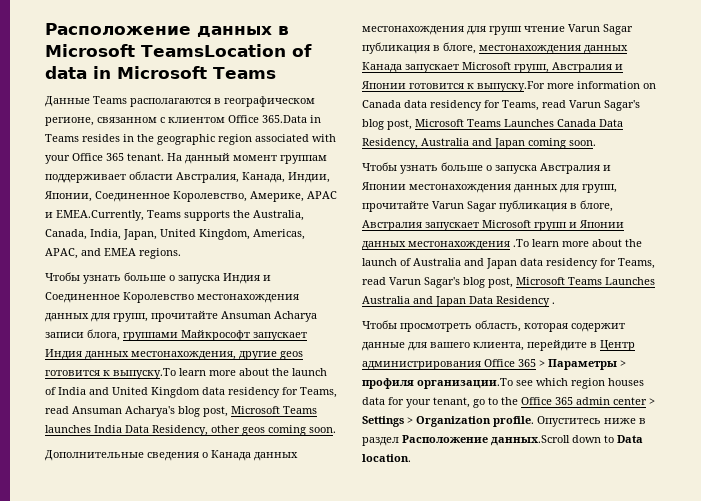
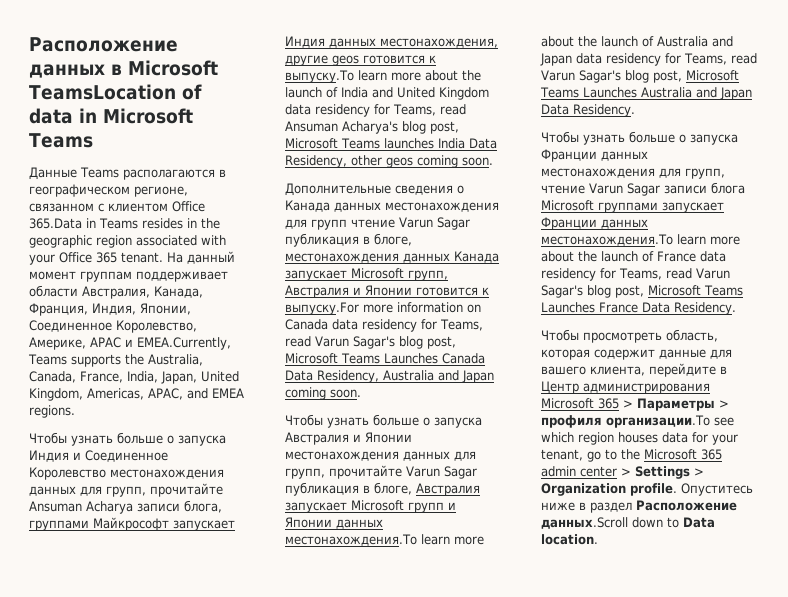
[288,172,330,183] Индии, -> [29,303,136,316] Франция, Индия,
(87, 234) none -> [80,371,123,383] France,
[408,239,529,250] местонахождения .To -> [285,534,417,546] местонахождения.To
[496,296,555,307] Residency . -> [573,104,635,117] [541,131,738,145] [541,149,648,162] [541,168,725,179] [541,182,745,196] [541,200,724,213] [541,217,648,230] [541,234,740,246] [541,251,726,262] [541,268,730,281] [541,285,743,298] [541,302,736,315] Residency. // Чтобы узнать больше о запуска Франции данных местонахождения для групп, чтение Varun Sagar записи блога Microsoft группами запускает Франции данных местонахождения.To learn more about the launch of France data residency for Teams, read Varun Sagar's blog post, Microsoft Teams Launches France Data Residency.
[484,359,515,367] Office -> [541,398,594,409] Microsoft
[521,397,552,405] Office -> [644,449,697,460] Microsoft

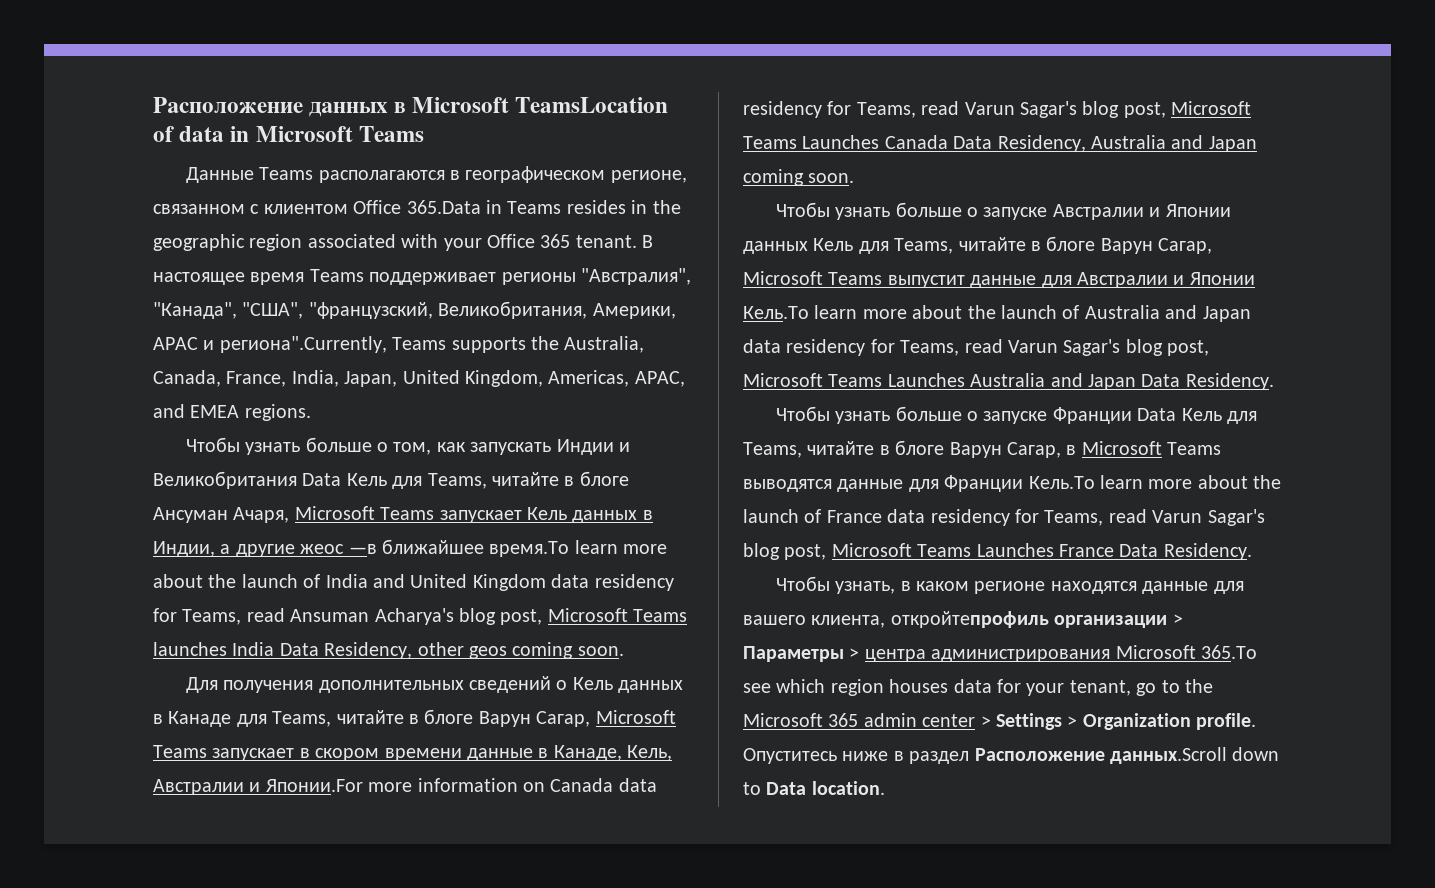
[167,251,235,264] [29,271,228,282] [29,285,203,299] [29,303,191,316] [29,320,197,333] [29,337,86,350] На данный момент группам поддерживает области Австралия, Канада, Франция, Индия, Японии, Соединенное Королевство, Америке, -> [642,235,654,248] [153,268,691,285] [153,301,676,319] В настоящее время Teams поддерживает регионы "Австралия", "Канада", "США", "французский, Великобритания, Америки,
[137,337,231,350] EMEA.Currently, -> [219,336,387,353] региона".Currently,
[178,435,226,446] [29,450,168,462] [29,467,224,480] [29,483,223,497] [29,500,222,514] [29,517,235,531] [285,36,498,48] [285,55,436,66] [285,70,354,83] запуска Индия и Соединенное Королевство местонахождения данных для групп, прочитайте Ansuman Acharya записи блога, группами Майкрософт запускает Индия данных местонахождения, другие geos готовится к выпуску.To -> [393,439,631,455] [153,471,629,489] [153,506,653,523] [153,539,570,557] том, как запускать Индии и Великобритания Data Кель для Teams, читайте в блоге Ансуман Ачаря, Microsoft Teams запускает Кель данных в Индии, а другие жеос —в ближайшее время.To
[285,183,464,196] [285,200,499,212] [285,217,470,230] [285,233,412,247] [285,251,499,263] [285,268,448,281] [285,285,489,298] [285,302,359,315] Дополнительные сведения о Канада данных местонахождения для групп чтение Varun Sagar публикация в блоге, местонахождения данных Канада запускает Microsoft групп, Австралия и Японии готовится к выпуску.For -> [185,676,684,693] [153,709,676,727] [153,745,673,761] [153,779,363,795] Для получения дополнительных сведений о Кель данных в Канаде для Teams, читайте в блоге Варун Сагар, Microsoft Teams запускает в скором времени данные в Канаде, Кель, Австралии и Японии.For
[434,417,482,428] [285,432,412,445] [285,451,476,461] [285,465,477,479] [285,482,480,496] [285,500,456,513] [285,517,383,529] [285,534,417,546] запуска Австралия и Японии местонахождения данных для групп, прочитайте Varun Sagar публикация в блоге, Австралия запускает Microsoft групп и Японии данных местонахождения.To -> [983,204,1231,220] [743,236,1213,254] [743,271,1255,288] [743,306,809,319] запуске Австралии и Японии данных Кель для Teams, читайте в блоге Варун Сагар, Microsoft Teams выпустит данные для Австралии и Японии Кель.To
[690,134,738,145] [541,149,648,162] [541,168,725,179] [541,182,745,196] [541,200,724,213] [541,217,648,230] [541,234,673,246] запуска Франции данных местонахождения для групп, чтение Varun Sagar записи блога Microsoft группами запускает Франции данных местонахождения.To -> [983,407,1258,424] [743,440,1222,458] [743,475,1095,492] запуске Франции Data Кель для Teams, читайте в блоге Варун Сагар, в Microsoft Teams выводятся данные для Франции Кель.To
[583,329,718,343] [541,349,732,360] [541,363,727,377] [541,381,710,394] [541,398,729,411] [541,415,710,428] просмотреть область, которая содержит данные для вашего клиента, перейдите в Центр администрирования Microsoft 365 > Параметры > профиля организации.To -> [835,581,1244,594] [743,611,1183,628] [743,645,1257,662] узнать, в каком регионе находятся данные для вашего клиента, откройтепрофиль организации > Параметры > центра администрирования Microsoft 365.To

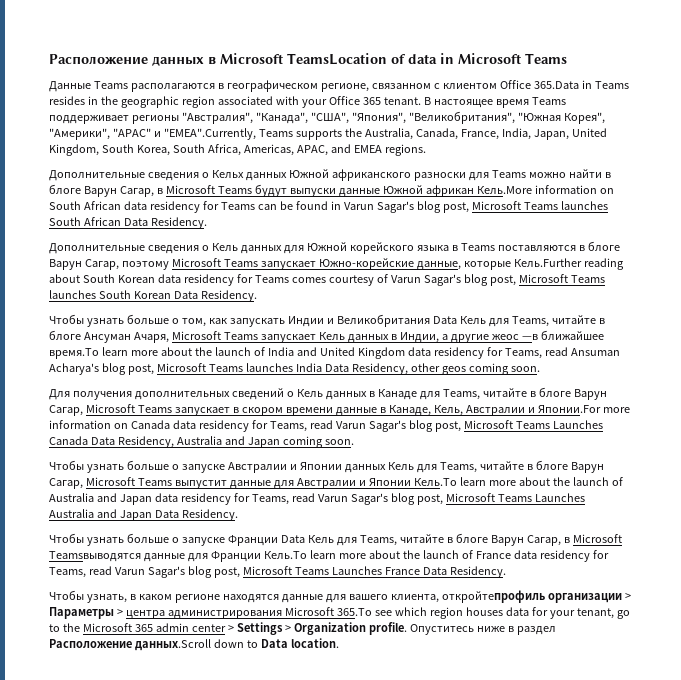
[308,301,676,319] [153,336,387,353] "французский, Великобритания, Америки, APAC и региона".Currently, -> [351,111,605,124] [49,128,256,140] "Япония", "Великобритания", "Южная Корея", "Америки", "APAC" и "EMEA".Currently,
(543, 378) none -> [101,144,241,156] South Korea, South Africa,
(311, 412) none -> [49,169,611,181] [49,184,614,197] [49,201,608,213] [49,217,207,229] [49,241,620,254] [49,258,624,270] [49,274,605,286] [49,290,257,302] // Дополнительные сведения о Кельх данных Южной африканского разноски для Teams можно найти в блоге Варун Сагар, в Microsoft Teams будут выпуски данные Южной африкан Кель.More information on South African data residency for Teams can be found in Varun Sagar's blog post, Microsoft Teams launches South African Data Residency. // Дополнительные сведения о Кель данных для Южной корейского языка в Teams поставляются в блоге Варун Сагар, поэтому Microsoft Teams запускает Южно-корейские данные, которые Кель.Further reading about South Korean data residency for Teams comes courtesy of Varun Sagar's blog post, Microsoft Teams launches South Korean Data Residency.
[1167,442,1222,455] [743,479,832,492] Teams выводятся -> [49,551,141,562] Teamsвыводятся

